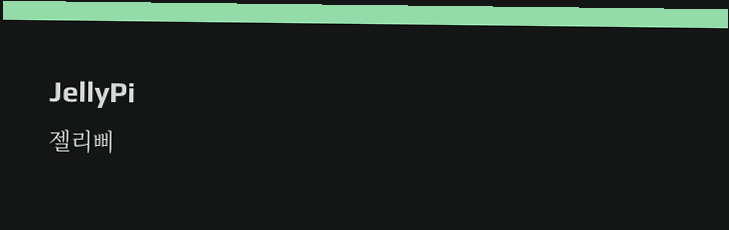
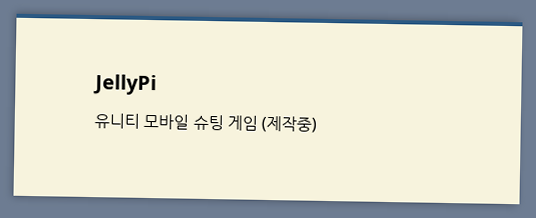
[48,129,115,155] 젤리삐 -> [94,113,318,133] 유니티 모바일 슈팅 게임 (제작중)

